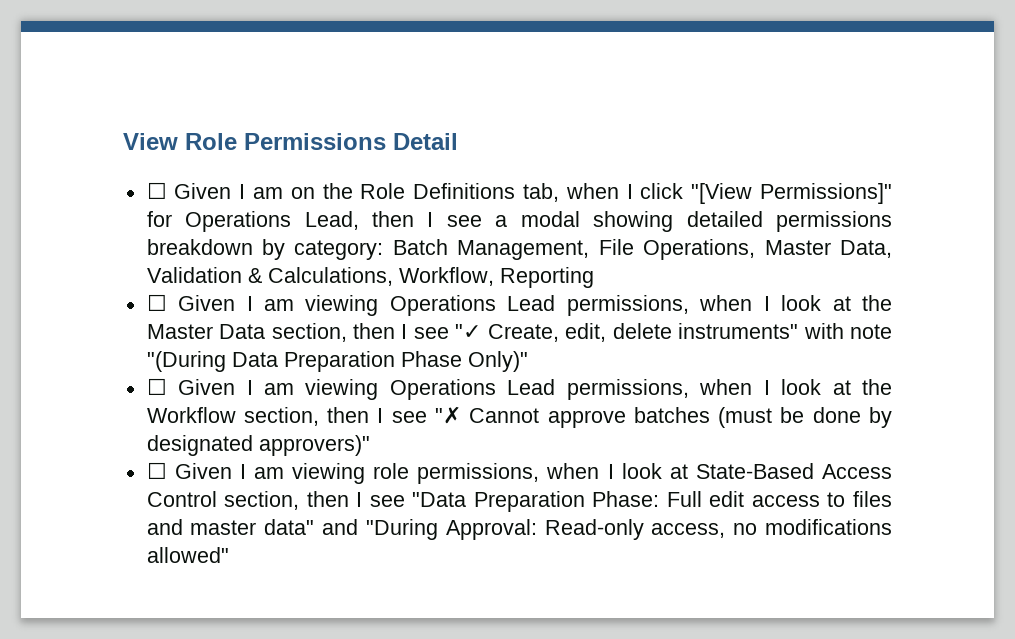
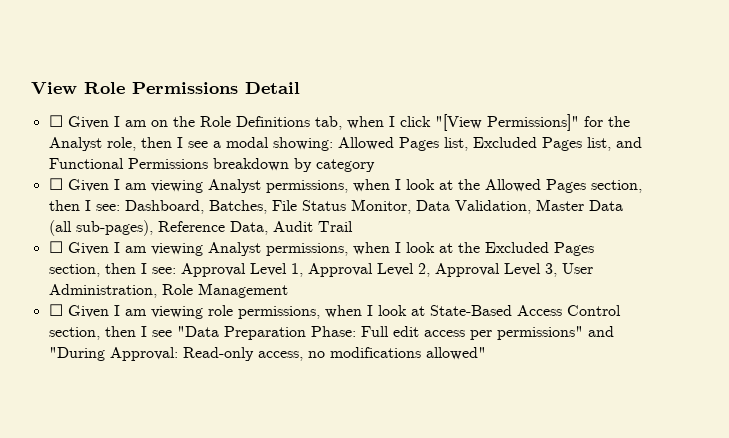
[185,211,359,232] Operations Lead, -> [607,116,630,127] [48,137,136,151] the Analyst role,
[593,211,892,232] [146,239,893,260] [146,267,594,288] [146,294,892,316] [146,323,892,342] [146,351,528,372] [146,378,892,400] [146,406,893,428] [146,435,370,456] showing detailed permissions breakdown by category: Batch Management, File Operations, Master Data, Validation & Calculations, Workflow, Reporting // ☐ Given I am viewing Operations Lead permissions, when I look at the Master Data section, then I see "✓ Create, edit, delete instruments" with note "(During Data Preparation Phase Only)" // ☐ Given I am viewing Operations Lead permissions, when I look at the Workflow section, then I see "✗ Cannot approve batches (must be done by designated approvers)" -> [272,137,642,151] [48,158,375,172] [48,178,642,193] [48,199,623,214] [48,220,353,236] [48,241,594,256] [48,263,593,277] [48,283,288,298] showing: Allowed Pages list, Excluded Pages list, and Functional Permissions breakdown by category // ☐ Given I am viewing Analyst permissions, when I look at the Allowed Pages section, then I see: Dashboard, Batches, File Status Monitor, Data Validation, Master Data (all sub-pages), Reference Data, Audit Trail // ☐ Given I am viewing Analyst permissions, when I look at the Excluded Pages section, then I see: Approval Level 1, Approval Level 2, Approval Level 3, User Administration, Role Management
[827,491,893,507] [146,519,315,535] to files and master data" -> [469,326,583,340] per permissions"

